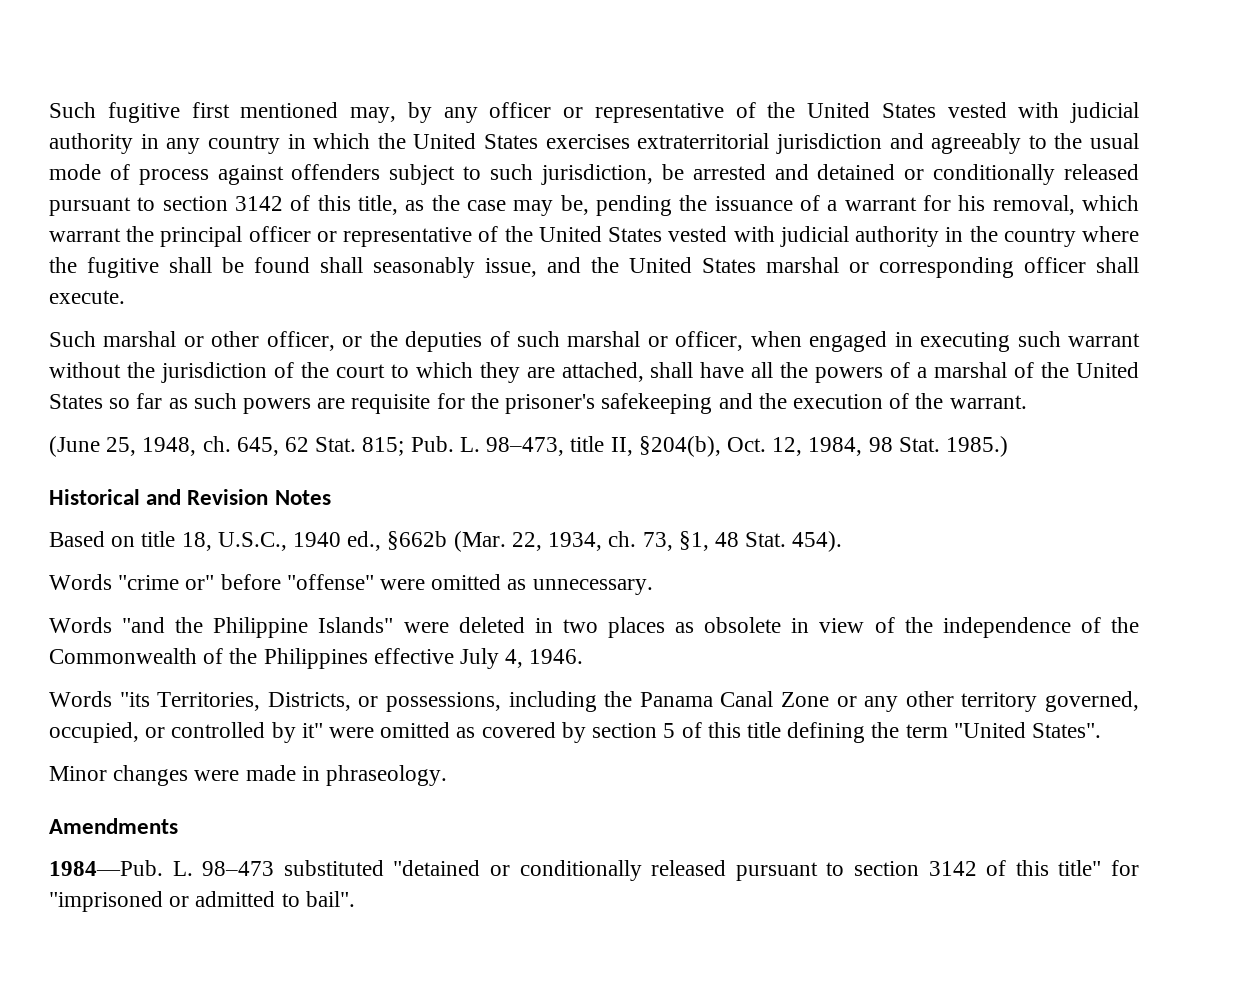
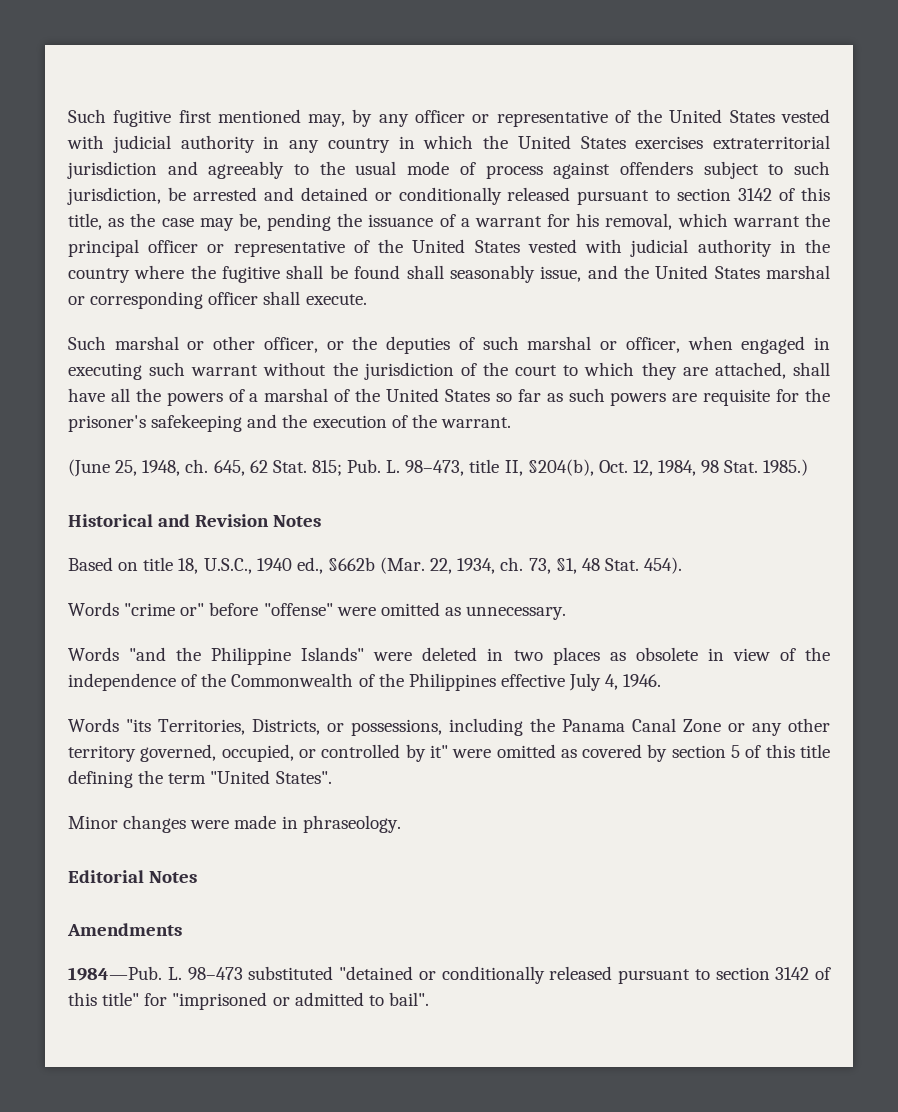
(448, 775) none -> [68,870,198,883] // Editorial Notes

